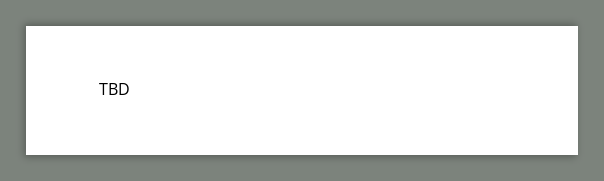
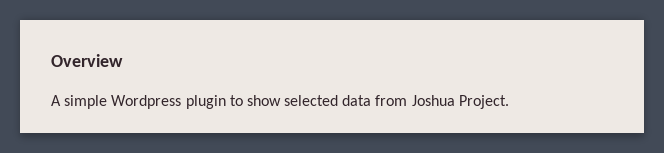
[99,83,130,95] TBD -> [51,54,123,67] [51,95,509,109] Overview // A simple Wordpress plugin to show selected data from Joshua Project.

